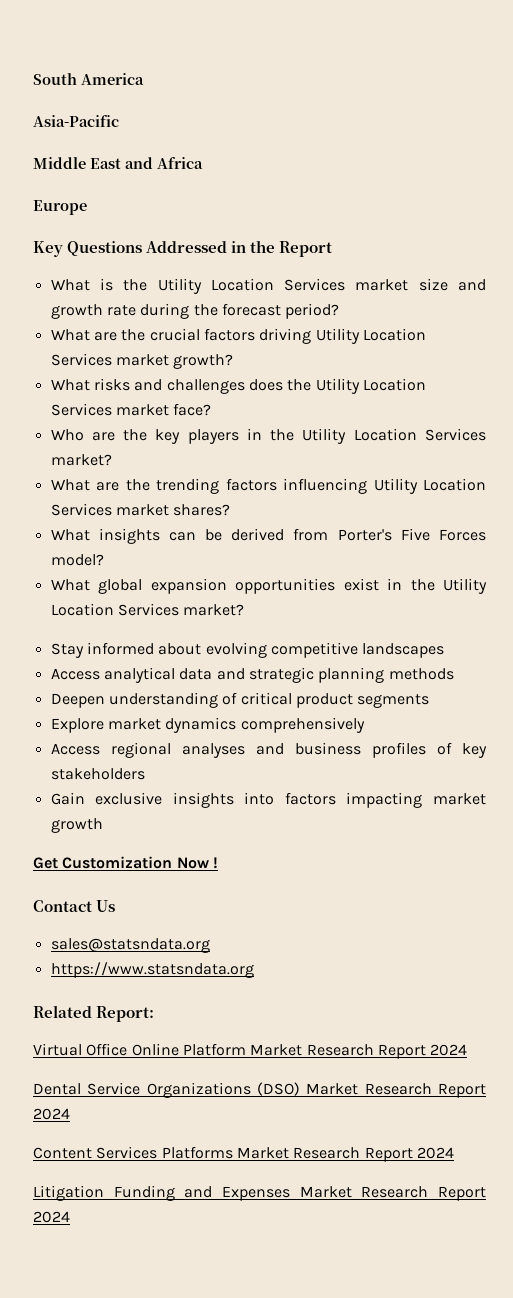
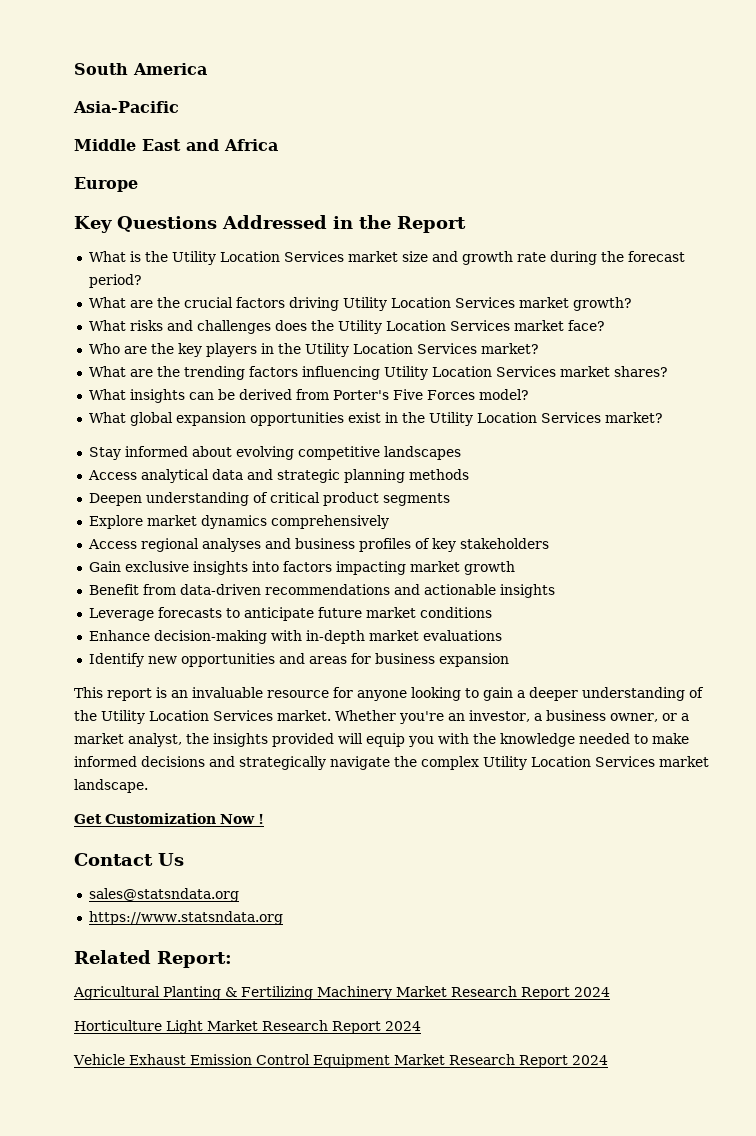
(103, 825) none -> [88,584,555,598] [88,607,492,621] [88,630,502,644] [88,653,509,667] [74,687,704,701] [74,710,689,724] [74,733,689,747] [74,756,709,770] [74,779,148,793] // Benefit from data-driven recommendations and actionable insights // Leverage forecasts to anticipate future market conditions // Enhance decision-making with in-depth market evaluations // Identify new opportunities and areas for business expansion // This report is an invaluable resource for anyone looking to gain a deeper understanding of the Utility Location Services market. Whether you're an investor, a business owner, or a market analyst, the insights provided will equip you with the knowledge needed to make informed decisions and strategically navigate the complex Utility Location Services market landscape.
[33,1043,468,1059] [33,1082,486,1098] [33,1108,70,1120] [33,1146,454,1162] [33,1185,487,1201] [33,1211,70,1223] Virtual Office Online Platform Market Research Report 2024 // Dental Service Organizations (DSO) Market Research Report 2024 // Content Services Platforms Market Research Report 2024 // Litigation Funding and Expenses Market Research Report 2024 -> [73,986,610,1000] [74,1020,421,1034] [73,1054,608,1068] Agricultural Planting & Fertilizing Machinery Market Research Report 2024 // Horticulture Light Market Research Report 2024 // Vehicle Exhaust Emission Control Equipment Market Research Report 2024

